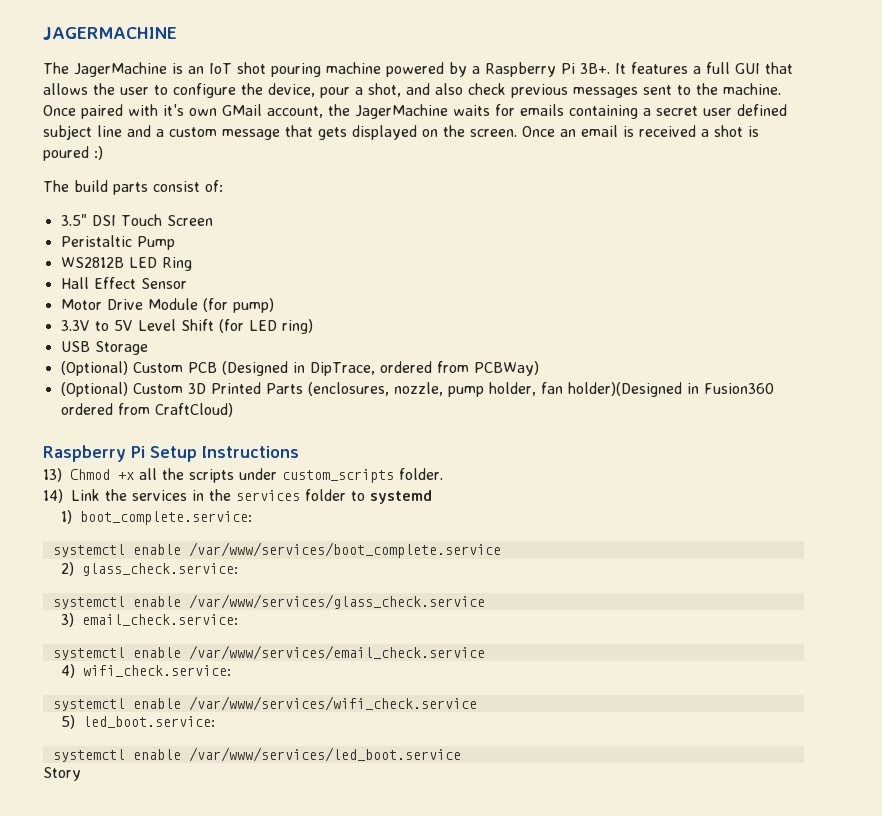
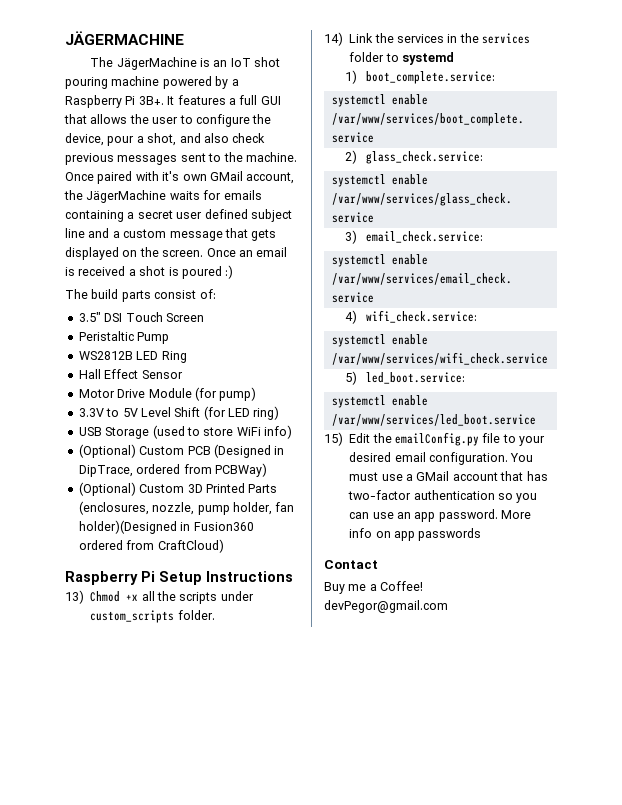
[43,27,177,40] [43,62,167,77] JAGERMACHINE // The JagerMachine -> [65,31,184,45] [90,57,197,70] JÄGERMACHINE // The JägerMachine
[355,104,448,119] JagerMachine -> [86,190,167,203] JägerMachine
(148, 348) none -> [152,425,292,439] (used to store WiFi info)
[43,767,81,781] Story -> [324,432,546,446] [349,452,534,465] [349,471,548,481] [348,490,538,503] [349,509,532,522] [349,528,482,541] [324,560,378,569] [324,581,424,594] [324,600,448,613] 15) Edit the emailConfig.py file to your desired email configuration. You must use a GMail account that has two-factor authentication so you can use an app password. More info on app passwords // Contact // Buy me a Coffee! // devPegor@gmail.com

